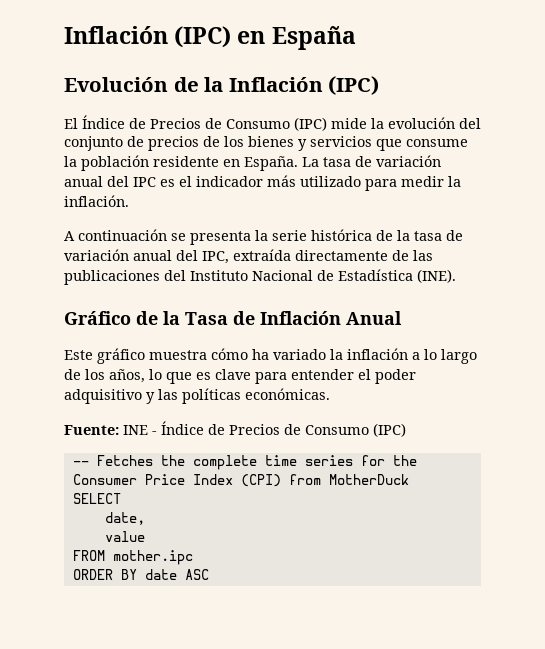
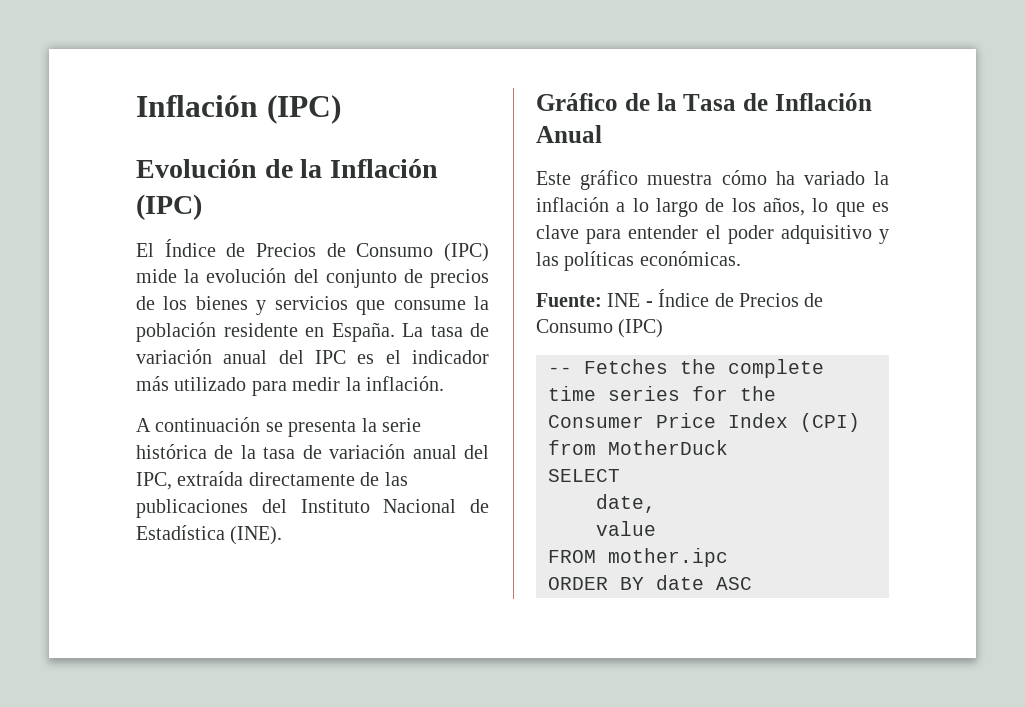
[64,26,356,50] Inflación (IPC) en España -> [136,95,341,124] Inflación (IPC)

